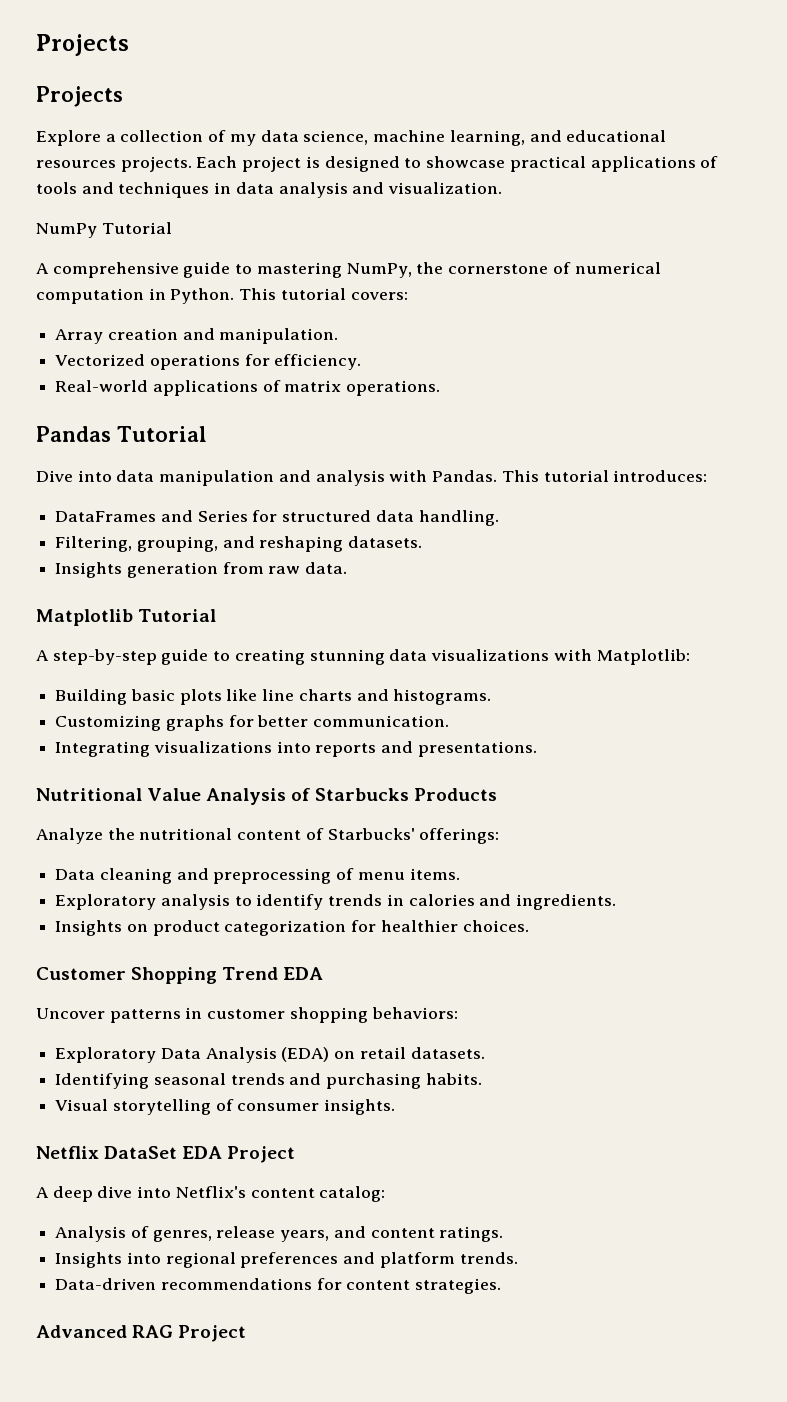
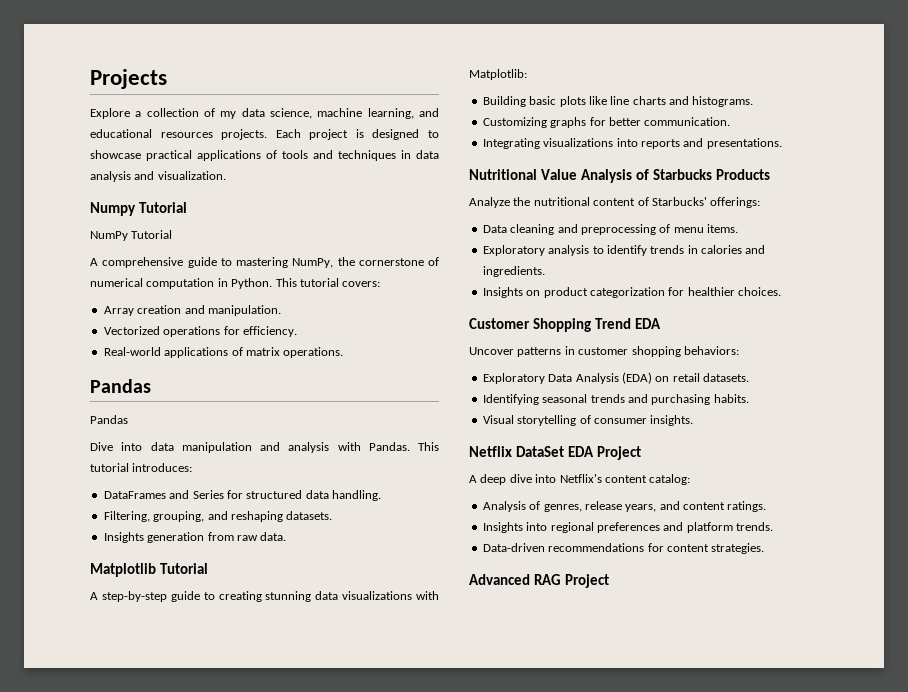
[36,34,129,56] [36,86,123,107] Projects // Projects -> [90,69,167,89] Projects
(503, 188) none -> [90,202,187,216] // Numpy Tutorial
[117,426,207,442] Tutorial -> [90,415,128,424] // Pandas

